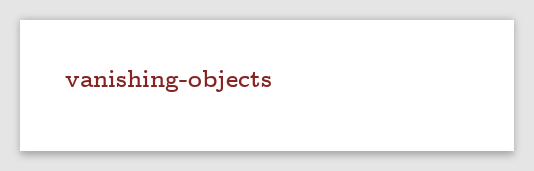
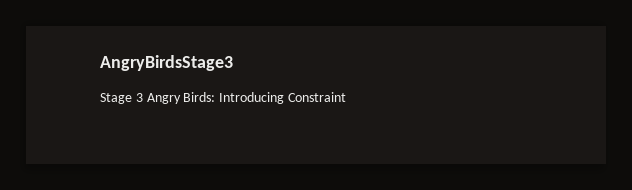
[65,70,272,92] vanishing-objects -> [100,55,233,71] [100,92,346,104] AngryBirdsStage3 // Stage 3 Angry Birds: Introducing Constraint

